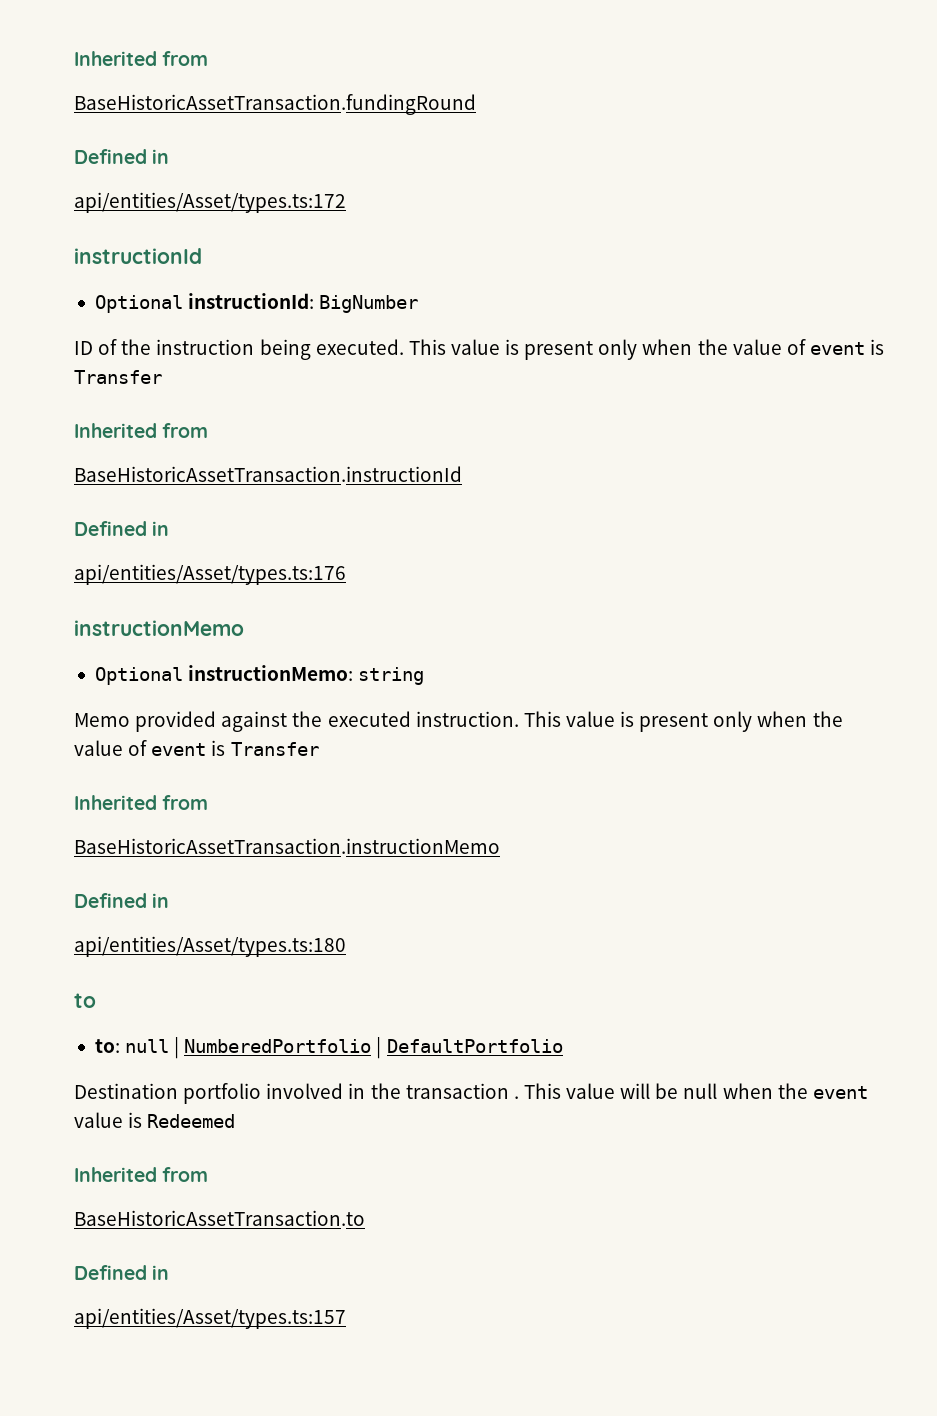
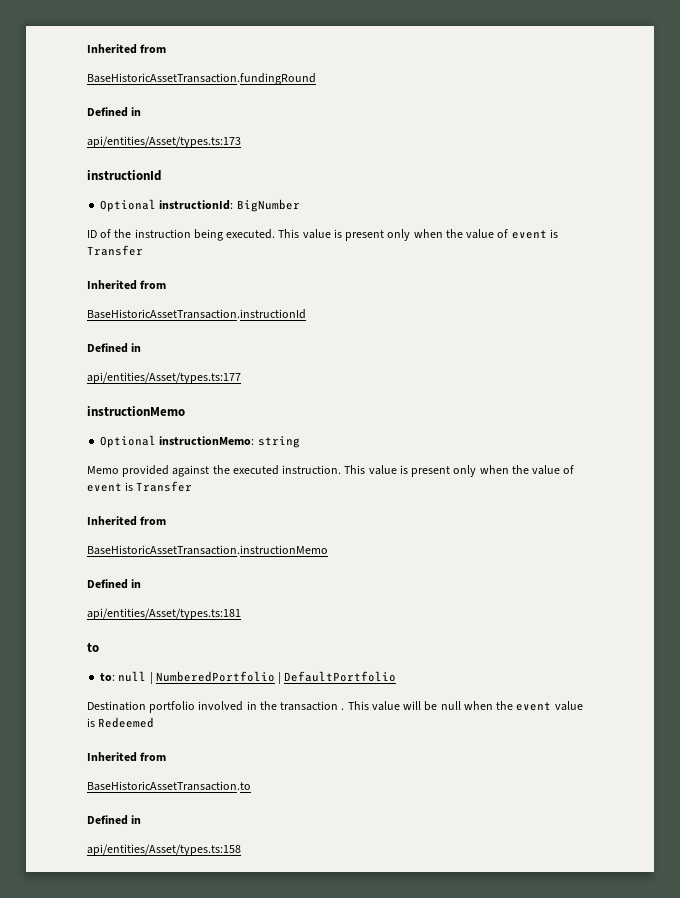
[74,192,346,213] api/entities/Asset/types.ts:172 -> [87,136,241,148] api/entities/Asset/types.ts:173
[74,564,346,585] api/entities/Asset/types.ts:176 -> [87,372,241,384] api/entities/Asset/types.ts:177
[74,936,346,957] api/entities/Asset/types.ts:180 -> [87,608,241,620] api/entities/Asset/types.ts:181
[74,1308,346,1329] api/entities/Asset/types.ts:157 -> [87,844,241,856] api/entities/Asset/types.ts:158

